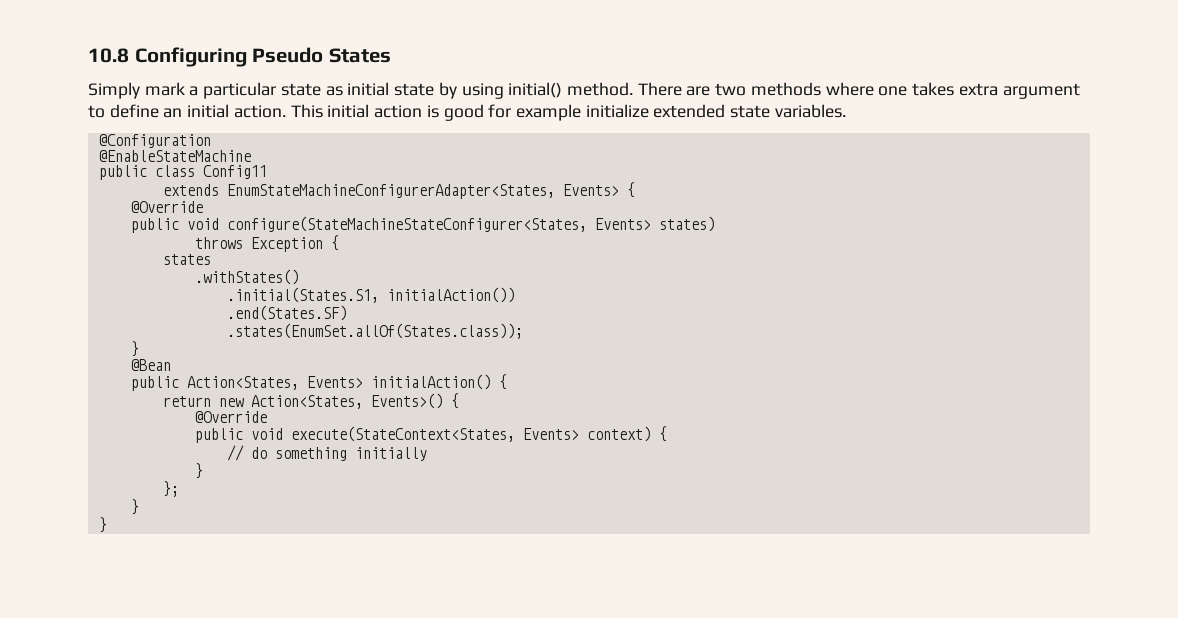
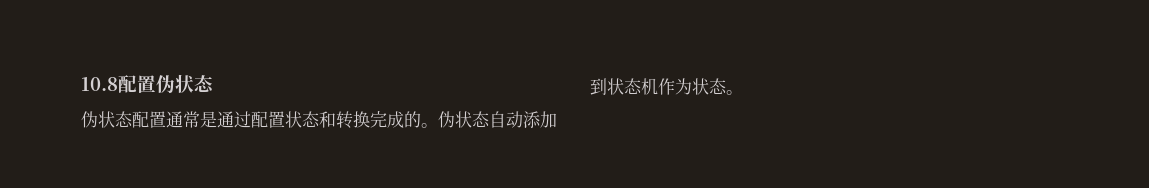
[134,47,391,67] [88,82,1080,99] [88,104,846,121] [98,134,211,148] [98,150,251,162] [98,165,267,180] [162,182,635,199] [130,201,203,213] [130,216,715,233] [194,235,339,252] [162,254,211,265] [194,269,299,285] [226,287,515,303] [226,305,347,321] [226,323,523,339] [130,341,139,357] [130,359,171,371] [130,374,507,391] [162,393,459,409] [194,411,267,423] [194,426,667,443] [226,445,427,461] [194,463,203,479] [162,481,179,497] [130,499,139,515] [98,517,107,533] Configuring Pseudo States // Simply mark a particular state as initial state by using initial() method. There are two methods where one takes extra argument to define an initial action. This initial action is good for example initialize extended state variables. // @Configuration // @EnableStateMachine // public class Config11 // extends EnumStateMachineConfigurerAdapter<States, Events> { // @Override // public void configure(StateMachineStateConfigurer<States, Events> states) // throws Exception { // states // .withStates() // .initial(States.S1, initialAction()) // .end(States.SF) // .states(EnumSet.allOf(States.class)); // } // @Bean // public Action<States, Events> initialAction() { // return new Action<States, Events>() { // @Override // public void execute(StateContext<States, Events> context) { // // do something initially // } // }; // } // } -> [118,74,214,93] [81,111,557,129] [590,78,743,95] 配置伪状态 // 伪状态配置通常是通过配置状态和转换完成的。伪状态自动添加到状态机作为状态。

